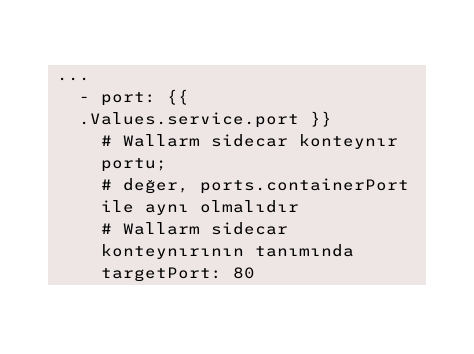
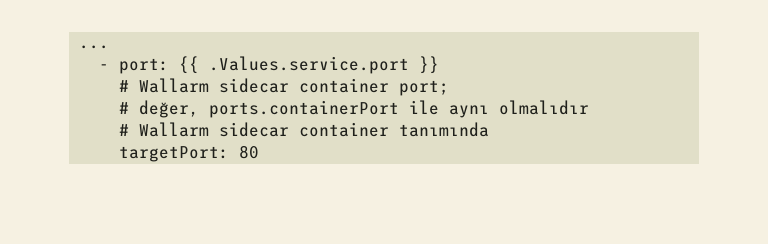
[298,134,398,149] [100,158,167,172] konteynır portu; -> [299,78,450,96] container port;
[100,244,244,259] konteynırının -> [299,122,390,137] container

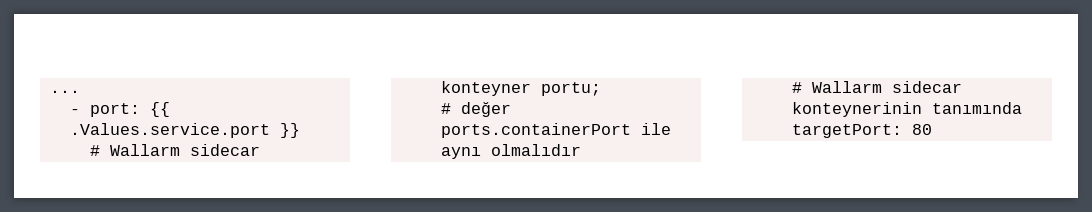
[299,78,450,96] [119,100,200,118] container port; // # değer, -> [441,81,602,96] [441,102,512,117] konteyner portu; // # değer
[299,122,390,137] container -> [792,102,923,117] konteynerinin

